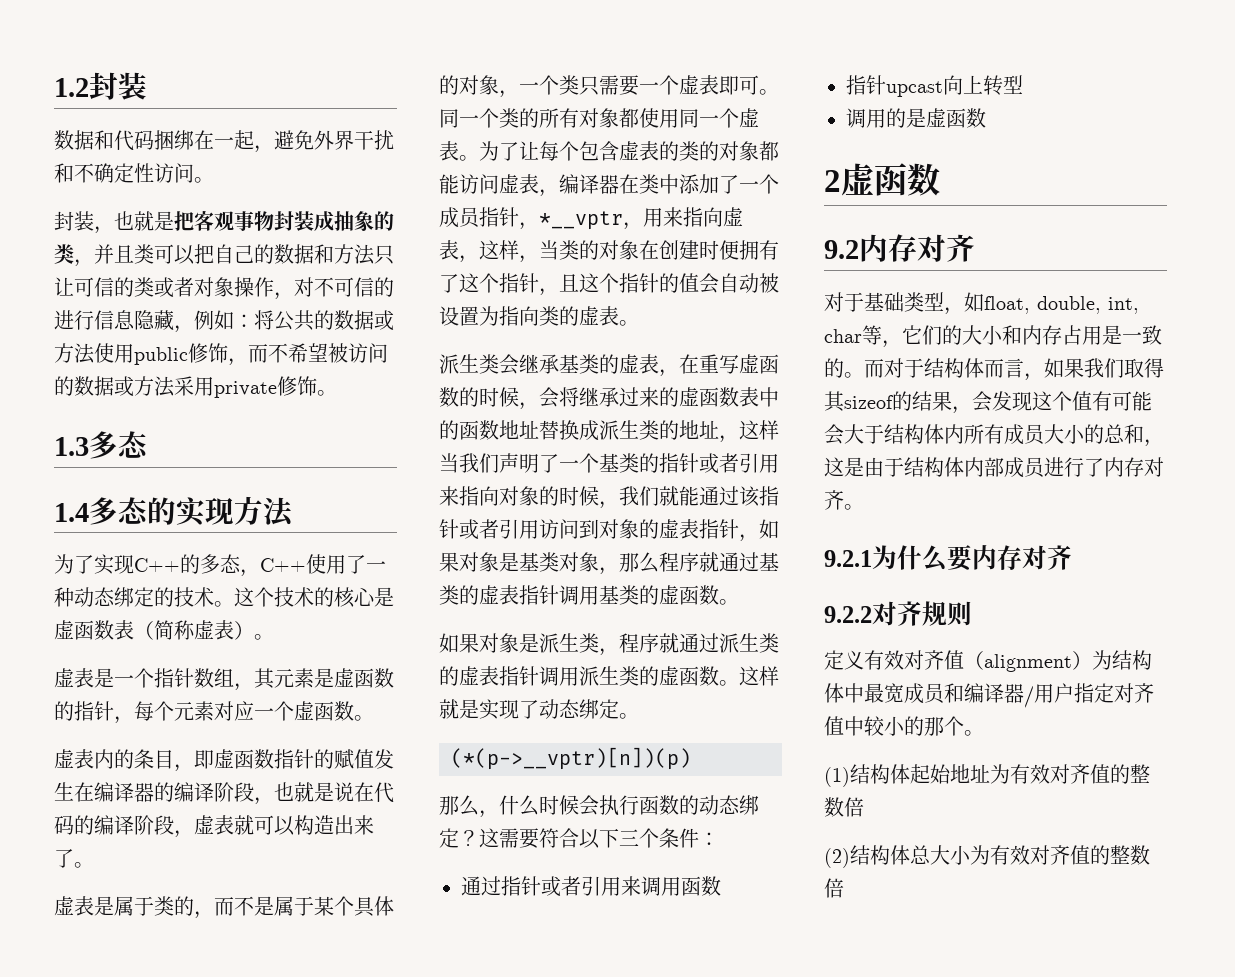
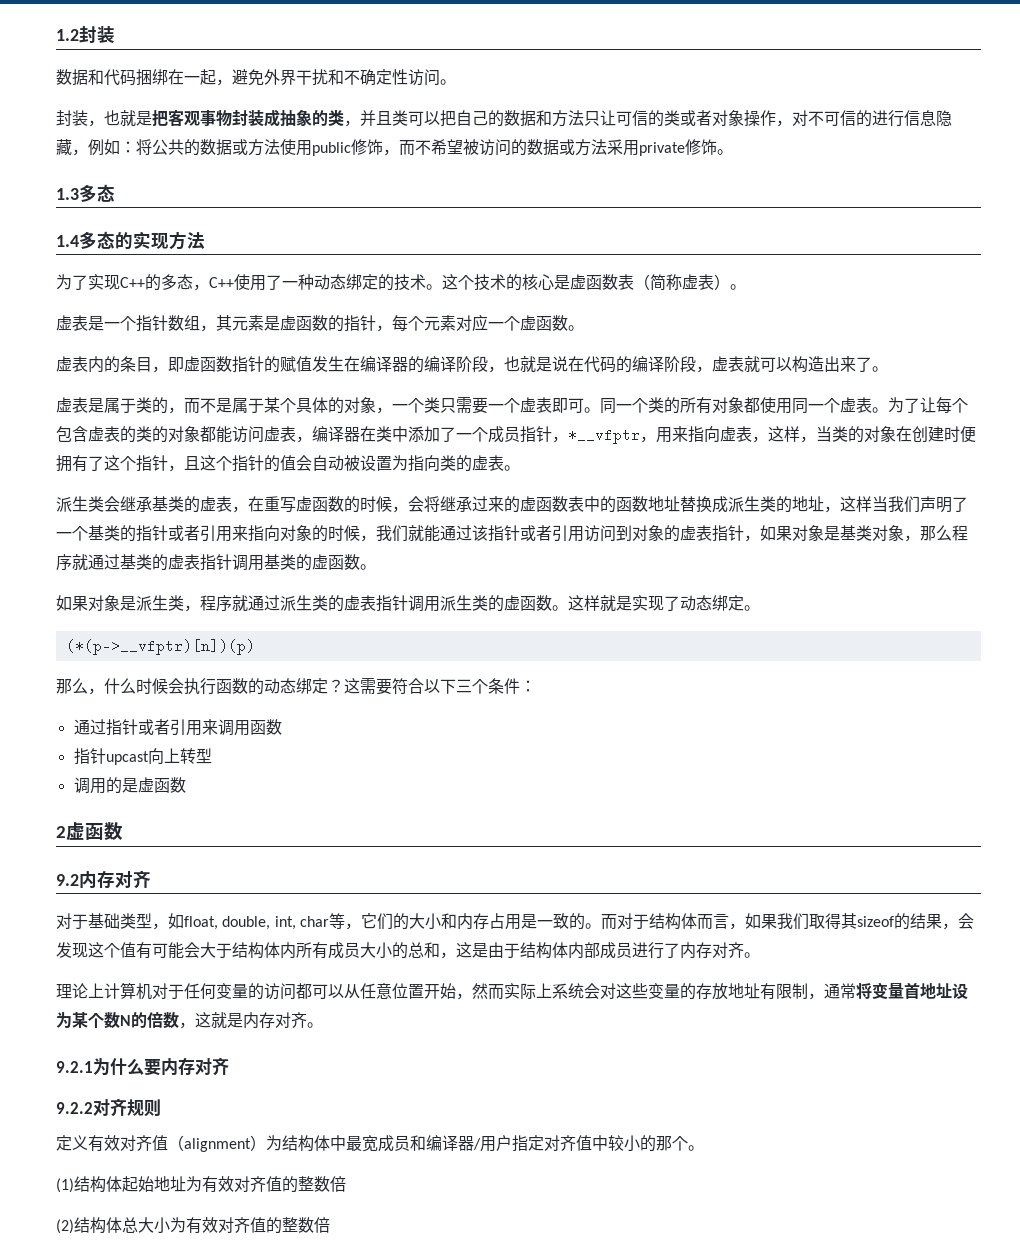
[539,211,623,230] *__vptr -> [568,428,640,444] *__vfptr
[451,747,691,770] (*(p->__vptr)[n])(p) -> [65,639,255,655] (*(p->__vfptr)[n])(p)
(864, 507) none -> [56,982,968,1000] [56,1011,323,1029] // 理论上计算机对于任何变量的访问都可以从任意位置开始，然而实际上系统会对这些变量的存放地址有限制，通常将变量首地址设为某个数N的倍数，这就是内存对齐。

